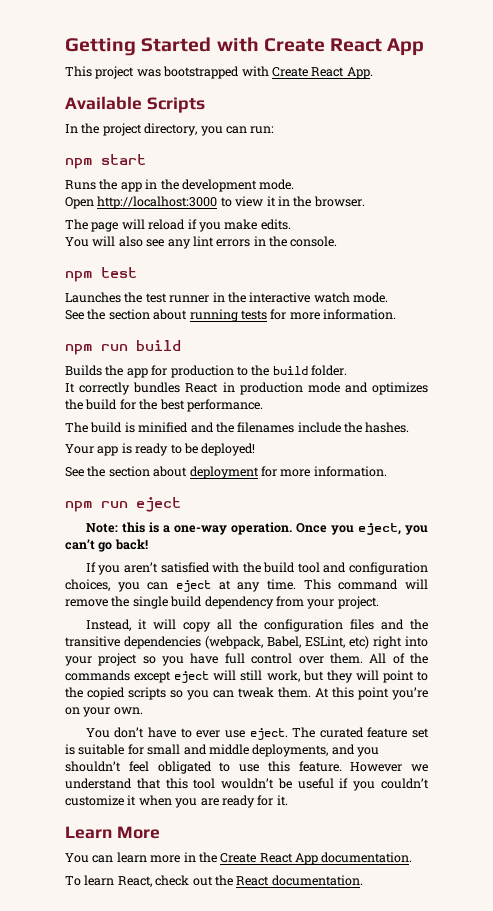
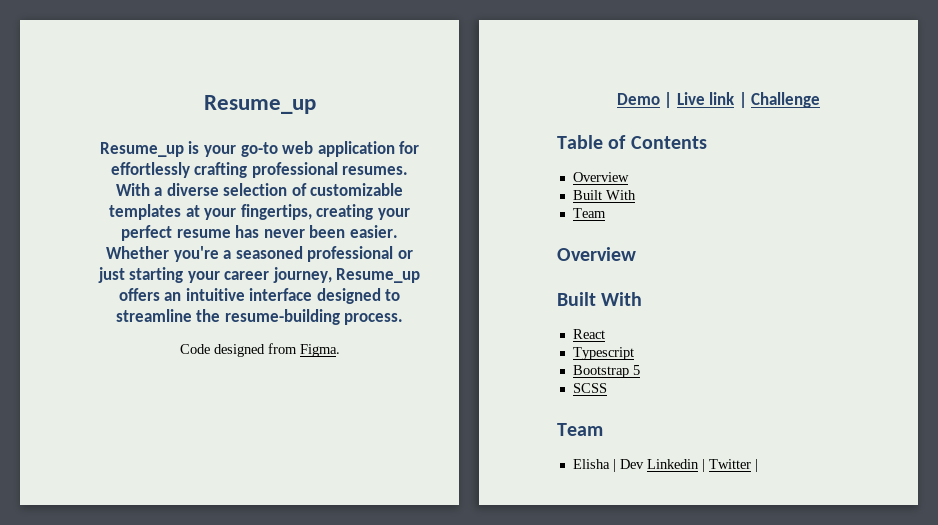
[65,37,425,56] [65,66,373,79] [65,96,205,113] [65,123,275,136] [65,154,146,169] [65,179,295,192] [65,196,365,209] [65,219,291,232] [65,236,338,249] [65,267,137,282] [65,292,388,303] [65,309,396,322] [65,340,181,355] [65,365,347,378] [65,382,428,395] [65,399,263,412] [65,422,410,433] [65,443,256,456] [65,466,387,479] [65,497,181,512] [85,522,428,535] [65,539,148,552] [85,562,428,575] [65,579,428,592] [65,596,379,609] [85,619,428,632] [65,636,428,649] [65,653,429,666] [65,670,429,683] [65,687,428,700] [65,707,143,717] [85,727,429,740] [65,744,379,757] [65,761,428,774] [65,778,429,791] [65,795,288,808] [65,826,160,839] [65,852,413,865] [65,875,363,887] Getting Started with Create React App // This project was bootstrapped with Create React App. // Available Scripts // In the project directory, you can run: // npm start // Runs the app in the development mode. // Open http://localhost:3000 to view it in the browser. // The page will reload if you make edits. // You will also see any lint errors in the console. // npm test // Launches the test runner in the interactive watch mode. // See the section about running tests for more information. // npm run build // Builds the app for production to the build folder. // It correctly bundles React in production mode and optimizes the build for the best performance. // The build is minified and the filenames include the hashes. // Your app is ready to be deployed! // See the section about deployment for more information. // npm run eject // Note: this is a one-way operation. Once you eject, you can’t go back! // If you aren’t satisfied with the build tool and configuration choices, you can eject at any time. This command will remove the single build dependency from your project. // Instead, it will copy all the configuration files and the transitive dependencies (webpack, Babel, ESLint, etc) right into your project so you have full control over them. All of the commands except eject will still work, but they will point to the copied scripts so you can tweak them. At this point you’re on your own. // You don’t have to ever use eject. The curated feature set is suitable for small and middle deployments, and you shouldn’t feel obligated to use this feature. However we understand that this tool wouldn’t be useful if you couldn’t customize it when you are ready for it. // Learn More // You can learn more in the Create React App documentation. // To learn React, check out the React documentation. -> [203,95,316,114] [99,141,420,157] [110,162,409,178] [115,183,404,196] [109,204,410,220] [121,225,398,241] [106,246,413,262] [97,267,421,283] [118,288,401,304] [115,309,404,325] [179,343,340,357] [616,92,821,108] [557,135,707,149] [572,172,629,182] [572,190,636,200] [572,208,606,218] [557,247,636,261] [557,292,643,306] [572,329,605,339] [572,347,634,360] [572,365,640,378] [572,383,607,393] [557,423,603,436] [572,459,758,472] Resume_up // Resume_up is your go-to web application for effortlessly crafting professional resumes. With a diverse selection of customizable templates at your fingertips, creating your perfect resume has never been easier. Whether you're a seasoned professional or just starting your career journey, Resume_up offers an intuitive interface designed to streamline the resume-building process. // Code designed from Figma. // Demo | Live link | Challenge // Table of Contents // Overview // Built With // Team // Overview // Built With // React // Typescript // Bootstrap 5 // SCSS // Team // Elisha | Dev Linkedin | Twitter |

